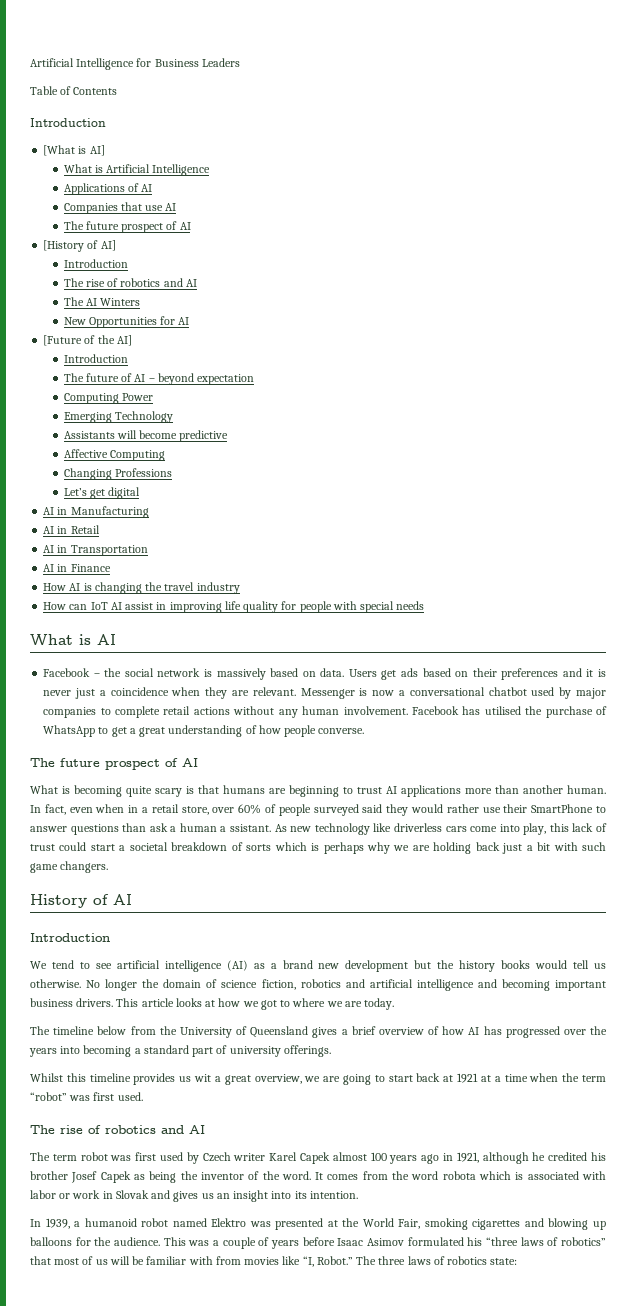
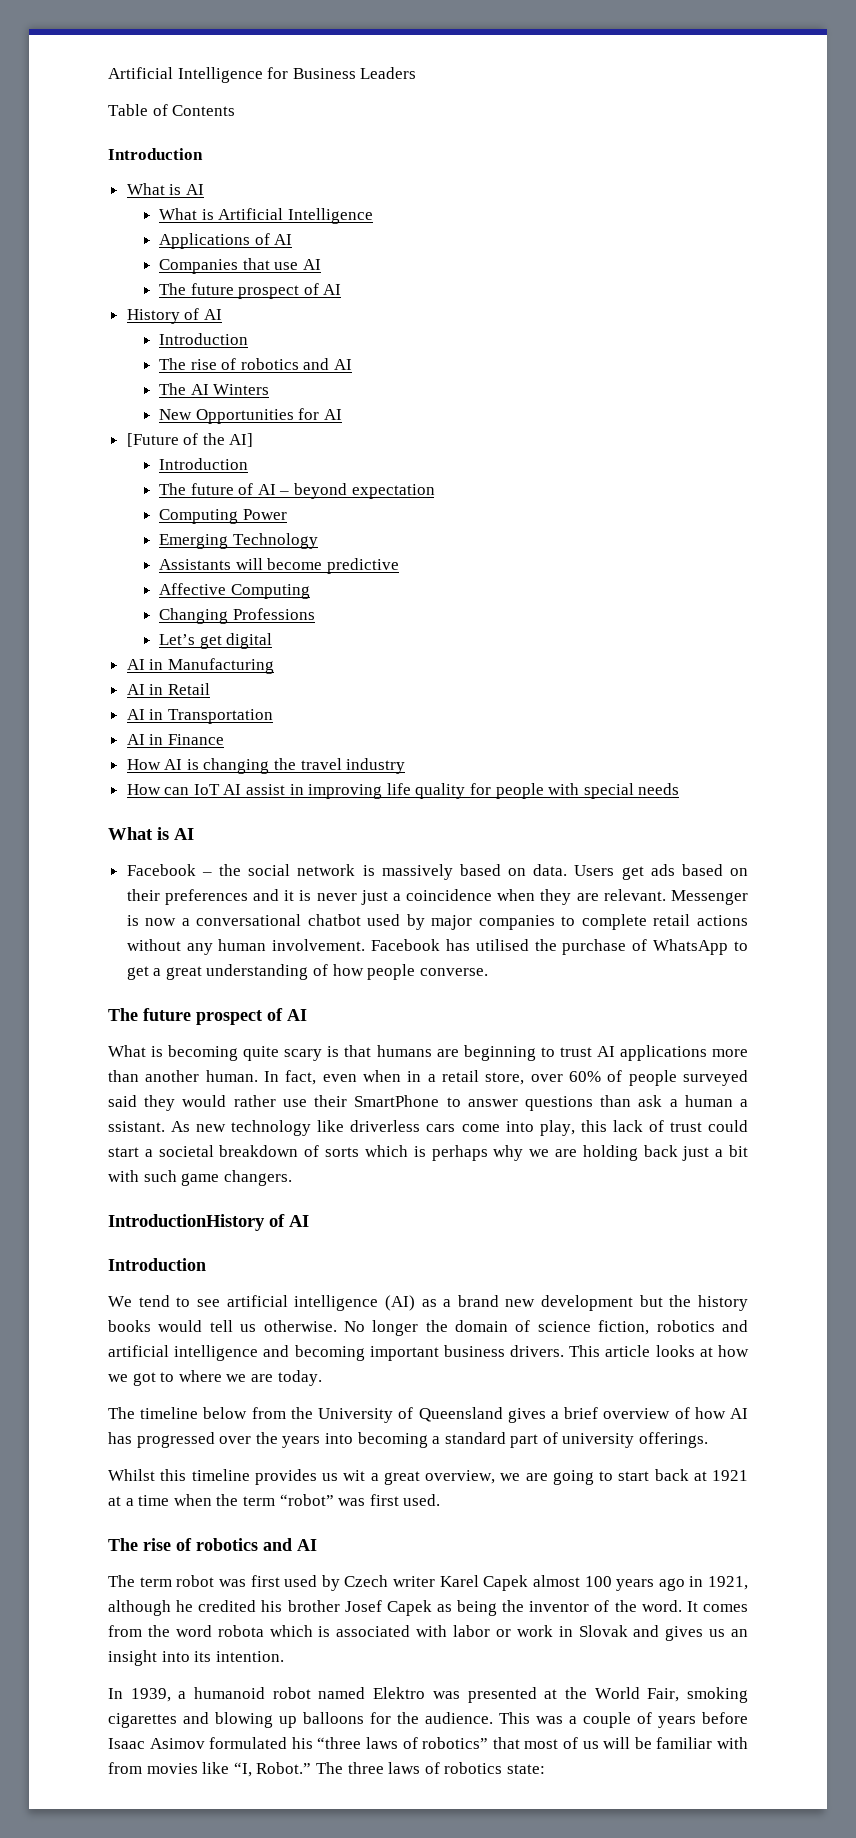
[43,145,105,156] [What is AI] -> [126,183,204,195] What is AI
[43,240,116,252] [History of AI] -> [126,308,222,324] History of AI
[30,894,87,908] History -> [108,1214,265,1231] IntroductionHistory

